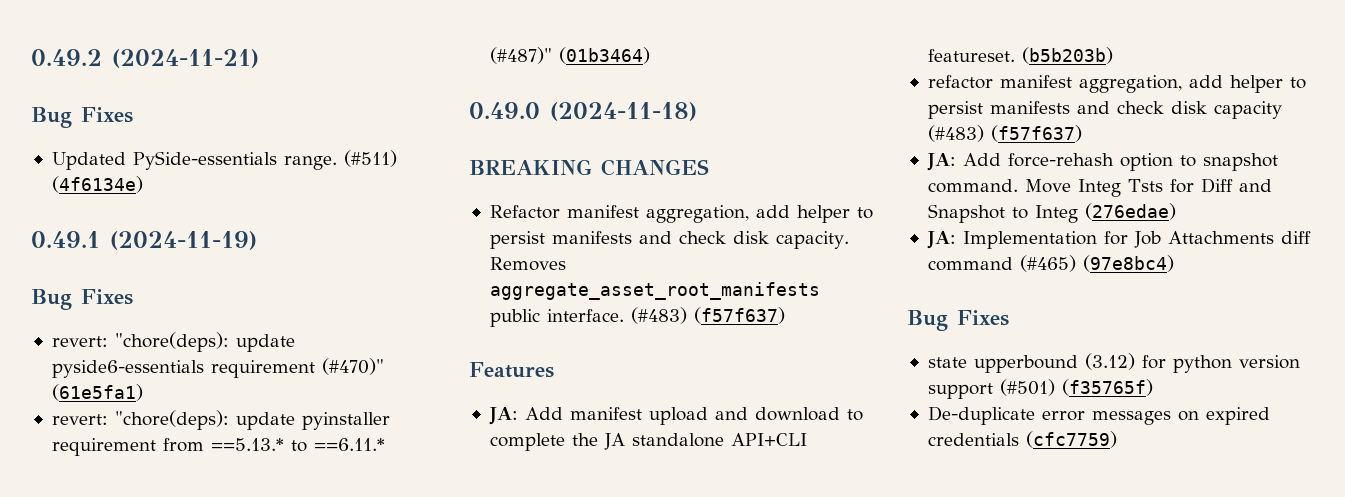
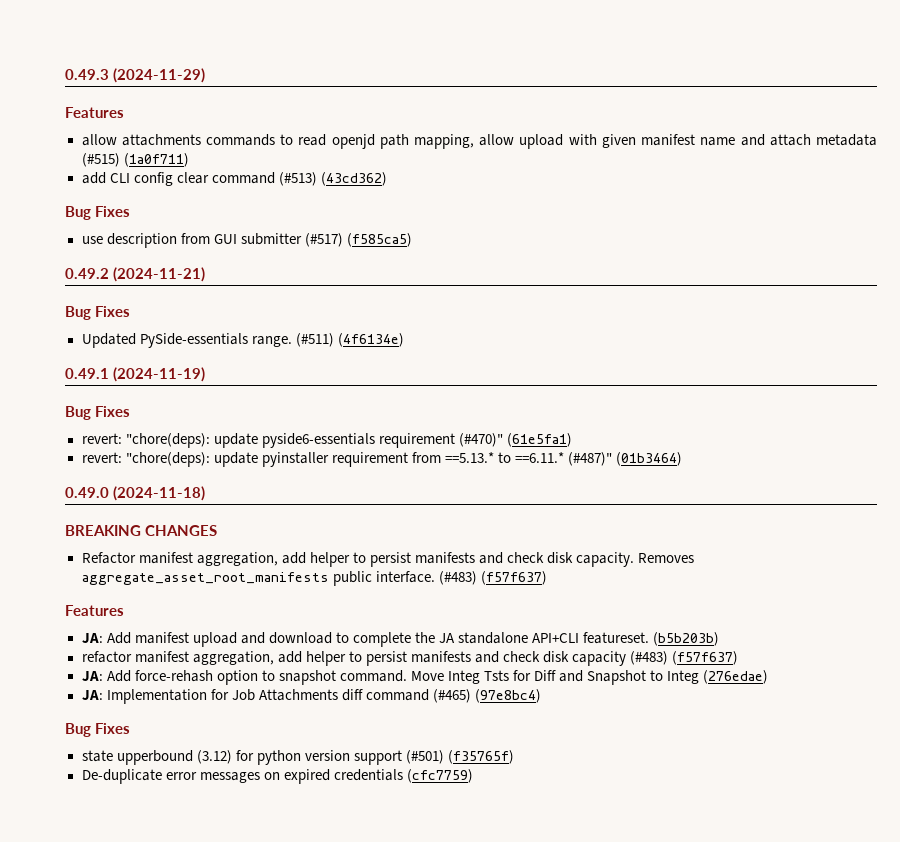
(31, 57) none -> [65,68,206,83] [65,107,124,118] [81,134,877,149] [81,153,189,167] [81,172,387,186] [65,206,130,220] [81,233,412,248] 0.49.3 (2024-11-29) // Features // allow attachments commands to read openjd path mapping, allow upload with given manifest name and attach metadata (#515) (1a0f711) // add CLI config clear command (#513) (43cd362) // Bug Fixes // use description from GUI submitter (#517) (f585ca5) //

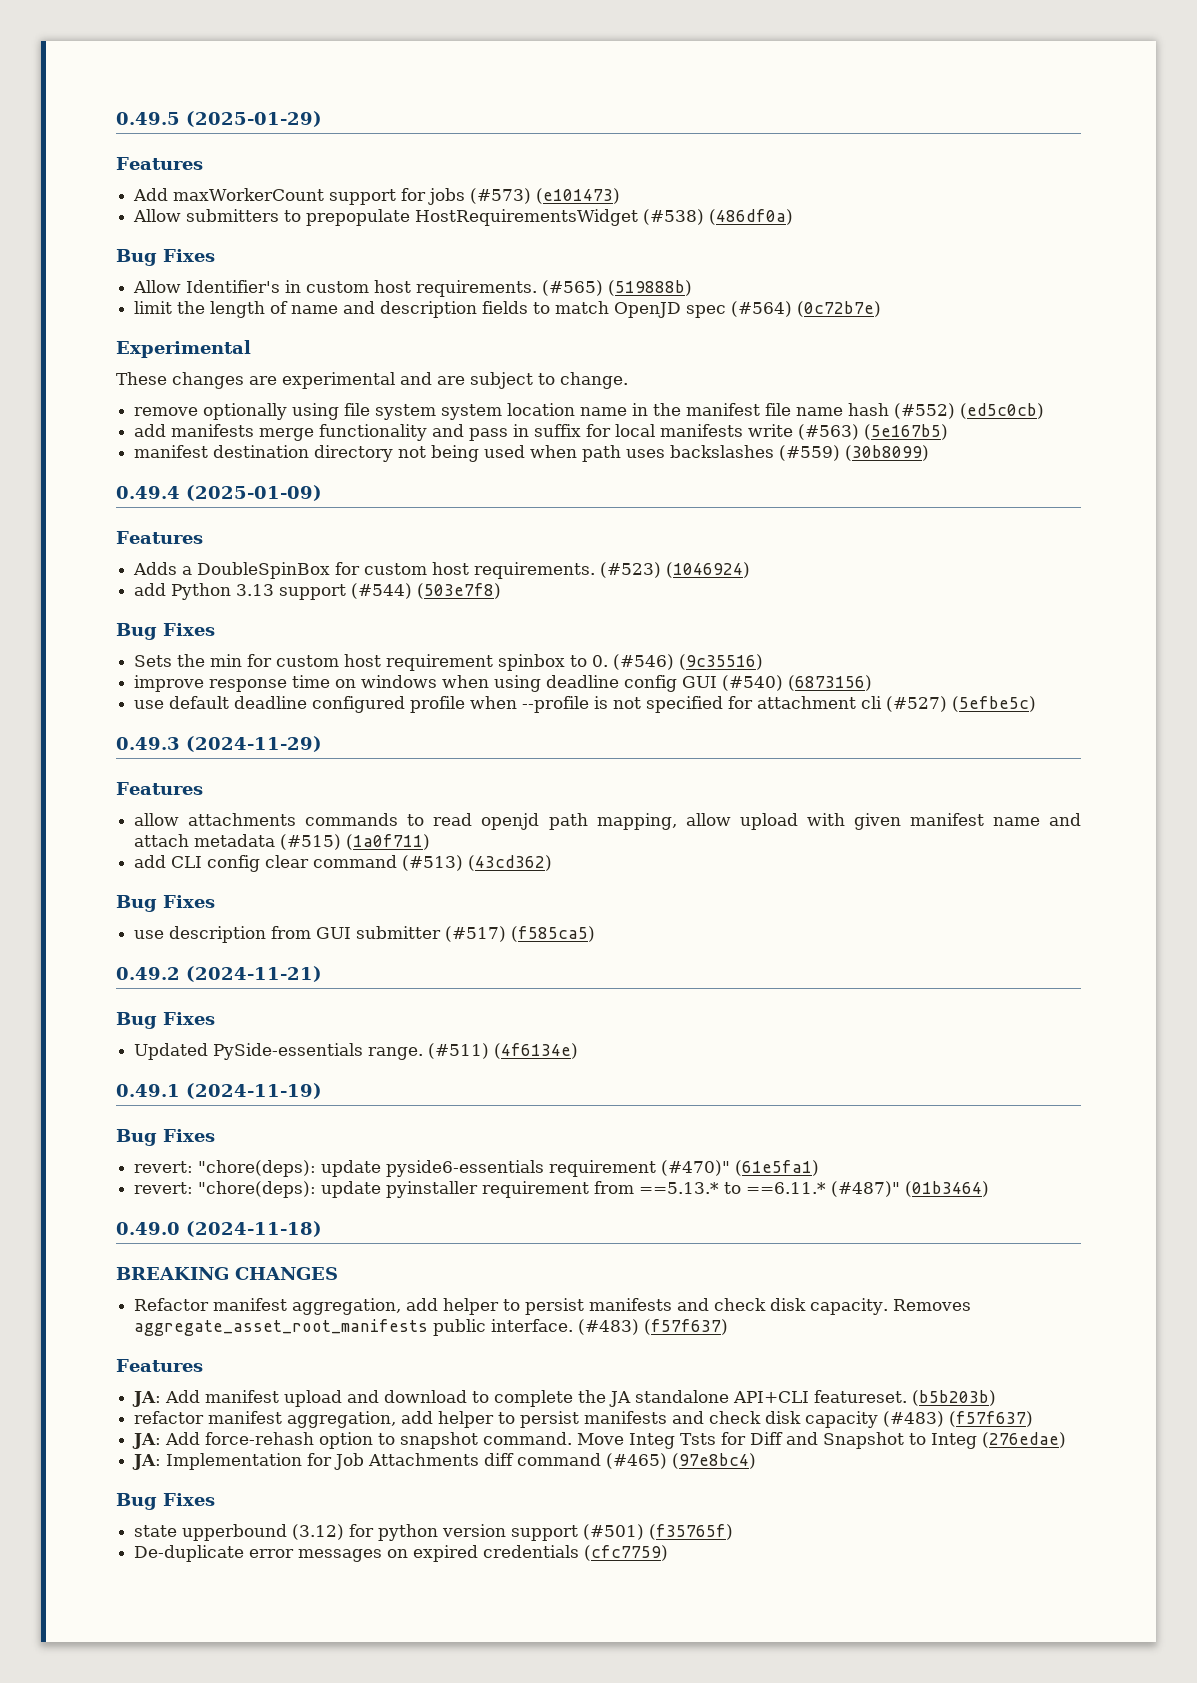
(65, 74) none -> [116,111,322,127] [116,157,203,170] [133,188,621,205] [133,209,794,226] [116,249,215,266] [133,280,693,297] [134,301,882,318] [116,340,251,358] [116,372,628,389] [134,403,1045,420] [134,424,949,441] [134,445,930,462] [116,485,322,501] [116,531,203,544] [133,562,751,579] [134,583,502,600] [116,623,215,640] [134,654,764,671] [134,675,873,692] [134,696,1037,713] 0.49.5 (2025-01-29) // Features // Add maxWorkerCount support for jobs (#573) (e101473) // Allow submitters to prepopulate HostRequirementsWidget (#538) (486df0a) // Bug Fixes // Allow Identifier's in custom host requirements. (#565) (519888b) // limit the length of name and description fields to match OpenJD spec (#564) (0c72b7e) // Experimental // These changes are experimental and are subject to change. // remove optionally using file system system location name in the manifest file name hash (#552) (ed5c0cb) // add manifests merge functionality and pass in suffix for local manifests write (#563) (5e167b5) // manifest destination directory not being used when path uses backslashes (#559) (30b8099) // 0.49.4 (2025-01-09) // Features // Adds a DoubleSpinBox for custom host requirements. (#523) (1046924) // add Python 3.13 support (#544) (503e7f8) // Bug Fixes // Sets the min for custom host requirement spinbox to 0. (#546) (9c35516) // improve response time on windows when using deadline config GUI (#540) (6873156) // use default deadline configured profile when --profile is not specified for attachment cli (#527) (5efbe5c) //

